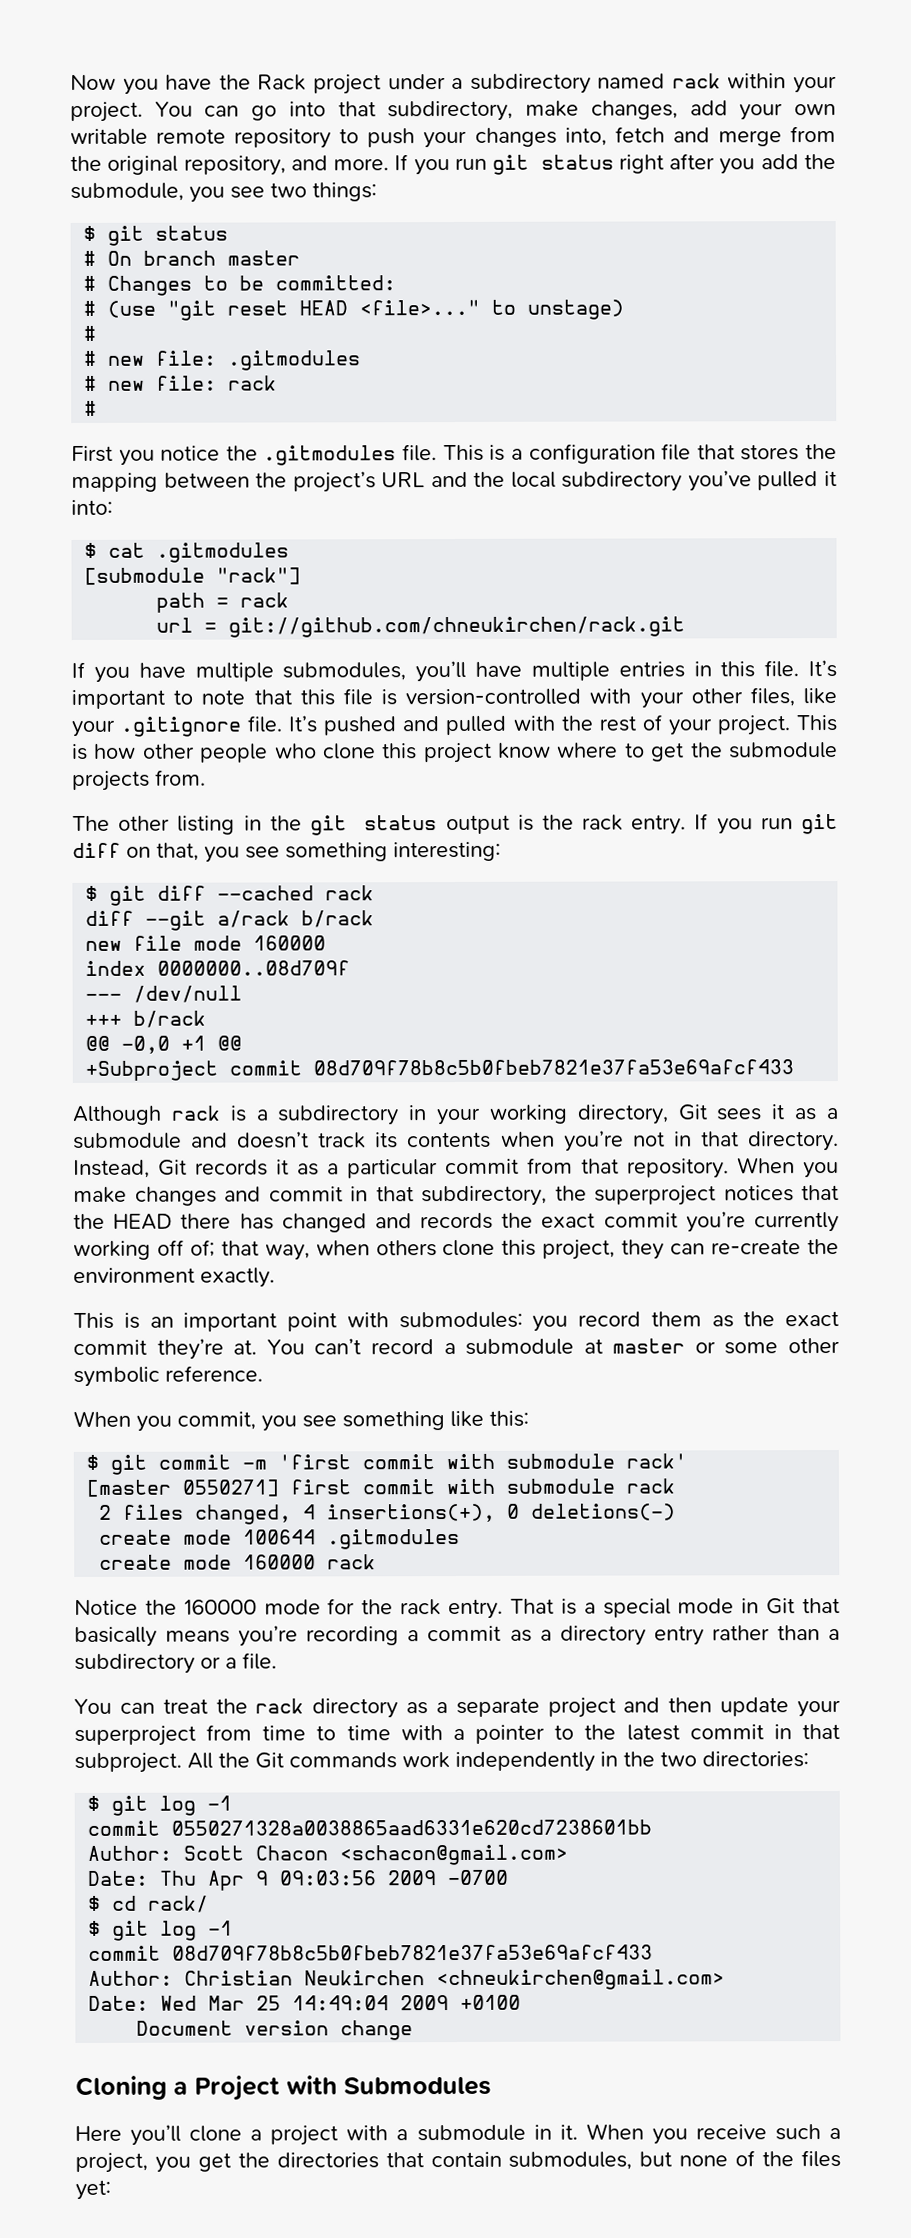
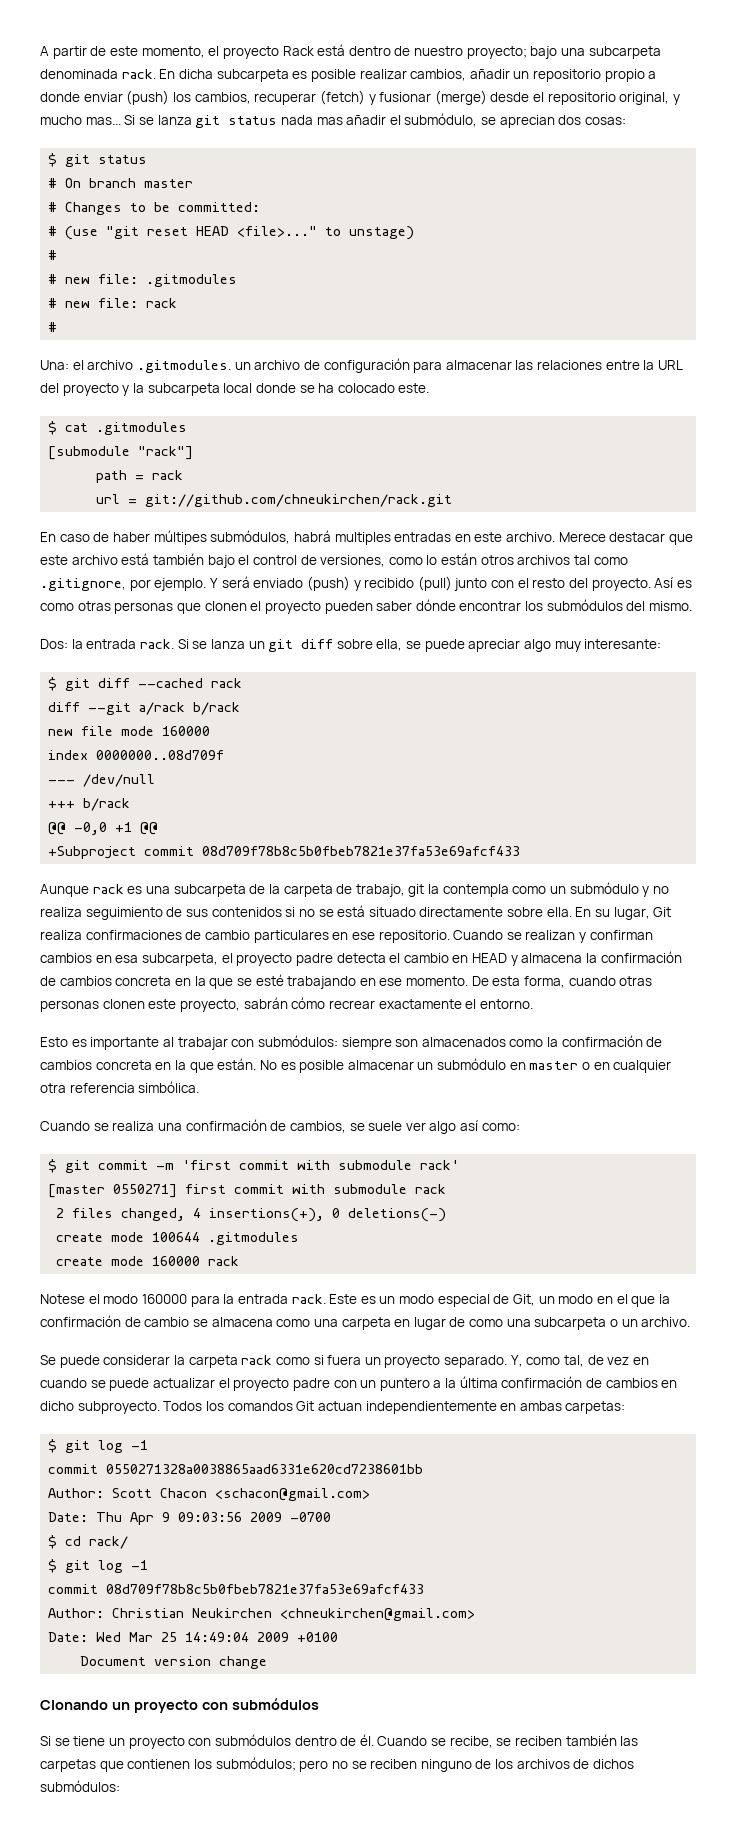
[70,73,838,95] [70,100,837,123] [70,126,836,149] [70,153,836,176] [70,182,377,203] Now you have the Rack project under a subdirectory named rack within your project. You can go into that subdirectory, make changes, add your own writable remote repository to push your changes into, fetch and merge from the original repository, and more. If you run git status right after you add the submodule, you see two things: -> [40,44,661,59] [40,69,657,82] [40,90,681,105] [40,113,627,128] A partir de este momento, el proyecto Rack está dentro de nuestro proyecto; bajo una subcarpeta denominada rack. En dicha subcarpeta es posible realizar cambios, añadir un repositorio propio a donde enviar (push) los cambios, recuperar (fetch) y fusionar (merge) desde el repositorio original, y mucho mas... Si se lanza git status nada mas añadir el submódulo, se aprecian dos cosas:
[71,443,838,466] [71,470,837,493] [71,499,113,516] First you notice the .gitmodules file. This is a configuration file that stores the mapping between the project’s URL and the local subdirectory you’ve pulled it into: -> [40,358,684,373] [40,383,430,396] Una: el archivo .gitmodules. un archivo de configuración para almacenar las relaciones entre la URL del proyecto y la subcarpeta local donde se ha colocado este.
[71,659,838,683] [71,687,837,710] [71,714,838,738] [72,741,838,764] [72,769,206,792] [72,813,838,836] [72,841,501,863] If you have multiple submodules, you’ll have multiple entries in this file. It’s important to note that this file is version-controlled with your other files, like your .gitignore file. It’s pushed and pulled with the rest of your project. This is how other people who clone this project know where to get the submodule projects from. // The other listing in the git status output is the rack entry. If you run git diff on that, you see something interesting: -> [40,530,694,545] [40,553,628,568] [40,576,692,591] [40,599,693,614] [40,639,662,652] En caso de haber múltipes submódulos, habrá multiples entradas en este archivo. Merece destacar que este archivo está también bajo el control de versiones, como lo están otros archivos tal como .gitignore, por ejemplo. Y será enviado (push) y recibido (pull) junto con el resto del proyecto. Así es como otras personas que clonen el proyecto pueden saber dónde encontrar los submódulos del mismo. // Dos: la entrada rack. Si se lanza un git diff sobre ella, se puede apreciar algo muy interesante:
[72,1104,839,1126] [73,1130,839,1152] [73,1157,839,1179] [73,1184,839,1207] [73,1211,839,1233] [73,1238,839,1261] [73,1267,275,1288] [73,1310,839,1332] [73,1337,841,1360] [73,1365,263,1388] [73,1410,529,1432] Although rack is a subdirectory in your working directory, Git sees it as a submodule and doesn’t track its contents when you’re not in that directory. Instead, Git records it as a particular commit from that repository. When you make changes and commit in that subdirectory, the superproject notices that the HEAD there has changed and records the exact commit you’re currently working off of; that way, when others clone this project, they can re-create the environment exactly. // This is an important point with submodules: you record them as the exact commit they’re at. You can’t record a submodule at master or some other symbolic reference. // When you commit, you see something like this: -> [40,882,669,897] [40,905,672,920] [40,930,653,943] [40,951,682,966] [40,974,653,989] [40,997,533,1012] [40,1035,663,1050] [40,1058,672,1073] [40,1081,200,1093] [40,1119,520,1134] Aunque rack es una subcarpeta de la carpeta de trabajo, git la contempla como un submódulo y no realiza seguimiento de sus contenidos si no se está situado directamente sobre ella. En su lugar, Git realiza confirmaciones de cambio particulares en ese repositorio. Cuando se realizan y confirman cambios en esa subcarpeta, el proyecto padre detecta el cambio en HEAD y almacena la confirmación de cambios concreta en la que se esté trabajando en ese momento. De esta forma, cuando otras personas clonen este proyecto, sabrán cómo recrear exactamente el entorno. // Esto es importante al trabajar con submódulos: siempre son almacenados como la confirmación de cambios concreta en la que están. No es posible almacenar un submódulo en master o en cualquier otra referencia simbólica. // Cuando se realiza una confirmación de cambios, se suele ver algo así como:
[74,1597,841,1620] [74,1625,840,1647] [74,1652,277,1674] [74,1697,841,1719] [74,1723,840,1746] [74,1751,809,1773] Notice the 160000 mode for the rack entry. That is a special mode in Git that basically means you’re recording a commit as a directory entry rather than a subdirectory or a file. // You can treat the rack directory as a separate project and then update your superproject from time to time with a pointer to the latest commit in that subproject. All the Git commands work independently in the two directories: -> [40,1294,670,1307] [40,1315,691,1330] [40,1355,649,1368] [40,1376,678,1391] [40,1401,626,1414] Notese el modo 160000 para la entrada rack. Este es un modo especial de Git, un modo en el que la confirmación de cambio se almacena como una carpeta en lugar de como una subcarpeta o un archivo. // Se puede considerar la carpeta rack como si fuera un proyecto separado. Y, como tal, de vez en cuando se puede actualizar el proyecto padre con un puntero a la última confirmación de cambios en dicho subproyecto. Todos los comandos Git actuan independientemente en ambas carpetas:
[75,2075,491,2101] [75,2123,841,2146] [75,2149,841,2173] [75,2179,111,2200] Cloning a Project with Submodules // Here you’ll clone a project with a submodule in it. When you receive such a project, you get the directories that contain submodules, but none of the files yet: -> [40,1698,319,1713] [40,1734,639,1749] [40,1757,635,1772] [40,1780,120,1792] Clonando un proyecto con submódulos // Si se tiene un proyecto con submódulos dentro de él. Cuando se recibe, se reciben también las carpetas que contienen los submódulos; pero no se reciben ninguno de los archivos de dichos submódulos:

